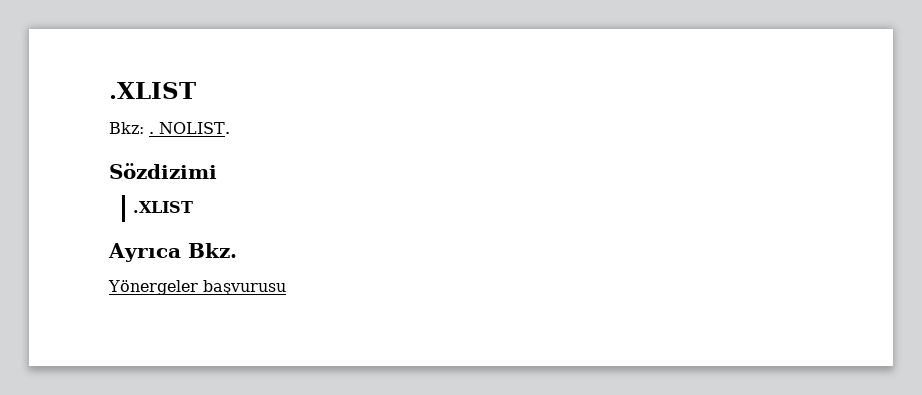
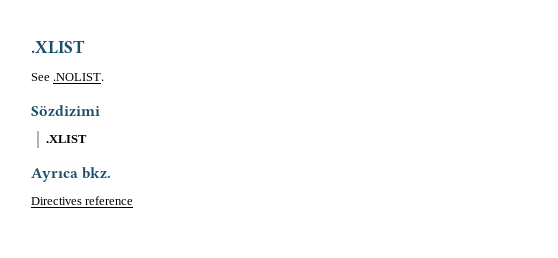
[109,82,196,99] [109,122,230,134] .XLIST // Bkz: . NOLIST. -> [31,40,85,54] [31,73,105,81] .XLIST // See .NOLIST.
[187,243,237,258] [108,280,286,295] Bkz. // Yönergeler başvurusu -> [82,167,112,179] [31,196,134,205] bkz. // Directives reference

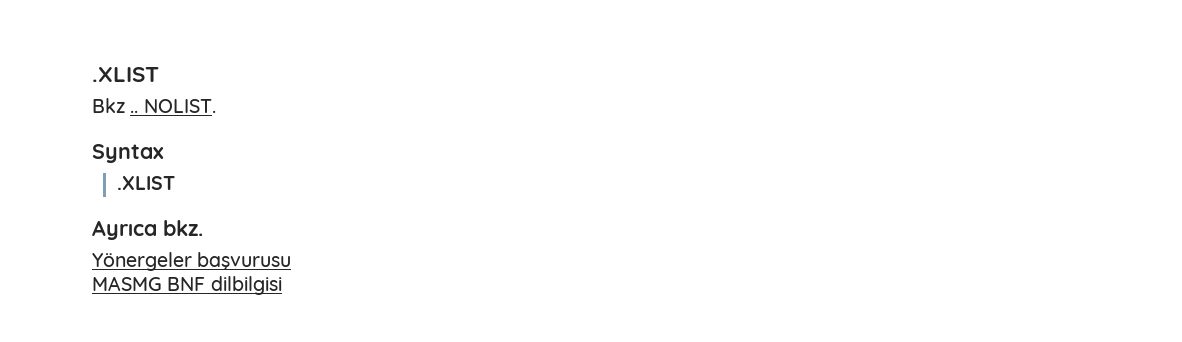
[31,40,85,54] [31,73,105,81] [31,105,100,117] .XLIST // See .NOLIST. // Sözdizimi -> [92,67,159,82] [92,98,216,113] [92,144,164,163] .XLIST // Bkz .. NOLIST. // Syntax
[31,196,134,205] Directives reference -> [92,252,292,271] [92,276,282,295] Yönergeler başvurusu // MASMG BNF dilbilgisi

